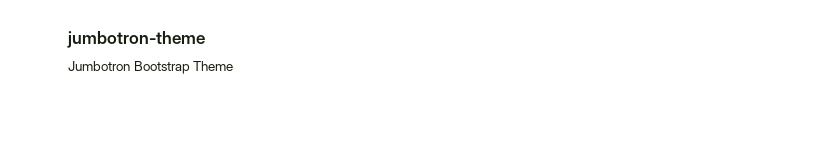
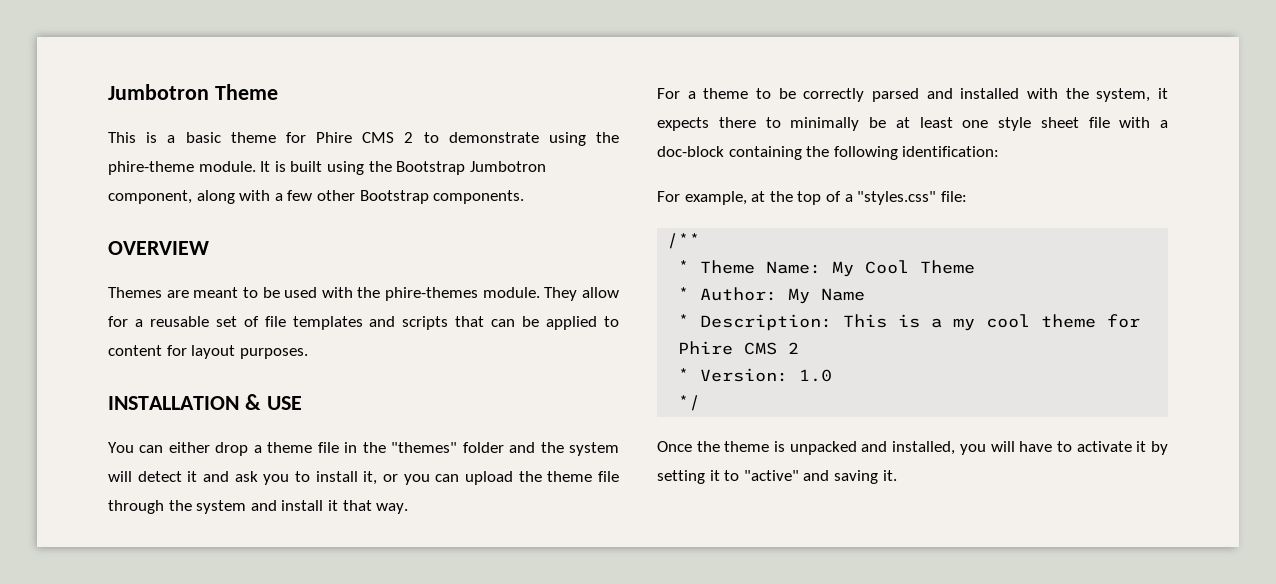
[67,31,205,48] [68,61,234,74] jumbotron-theme // Jumbotron Bootstrap Theme -> [108,84,278,100] [108,132,619,146] [108,161,546,175] [108,190,525,204] [108,241,209,255] [108,287,619,301] [108,316,619,330] [108,345,308,359] [108,394,302,410] [108,442,619,456] [108,471,620,485] [108,500,409,514] [657,88,1168,102] [657,117,1168,131] [657,146,1000,160] [657,191,967,205] [667,233,701,249] [678,260,976,277] [678,287,866,304] [678,314,1141,331] [678,341,800,355] [678,368,833,382] [678,395,701,411] [657,441,1168,455] [657,470,897,484] Jumbotron Theme // This is a basic theme for Phire CMS 2 to demonstrate using the phire-theme module. It is built using the Bootstrap Jumbotron component, along with a few other Bootstrap components. // OVERVIEW // Themes are meant to be used with the phire-themes module. They allow for a reusable set of file templates and scripts that can be applied to content for layout purposes. // INSTALLATION & USE // You can either drop a theme file in the "themes" folder and the system will detect it and ask you to install it, or you can upload the theme file through the system and install it that way. // For a theme to be correctly parsed and installed with the system, it expects there to minimally be at least one style sheet file with a doc-block containing the following identification: // For example, at the top of a "styles.css" file: // /** // * Theme Name: My Cool Theme // * Author: My Name // * Description: This is a my cool theme for Phire CMS 2 // * Version: 1.0 // */ // Once the theme is unpacked and installed, you will have to activate it by setting it to "active" and saving it.

